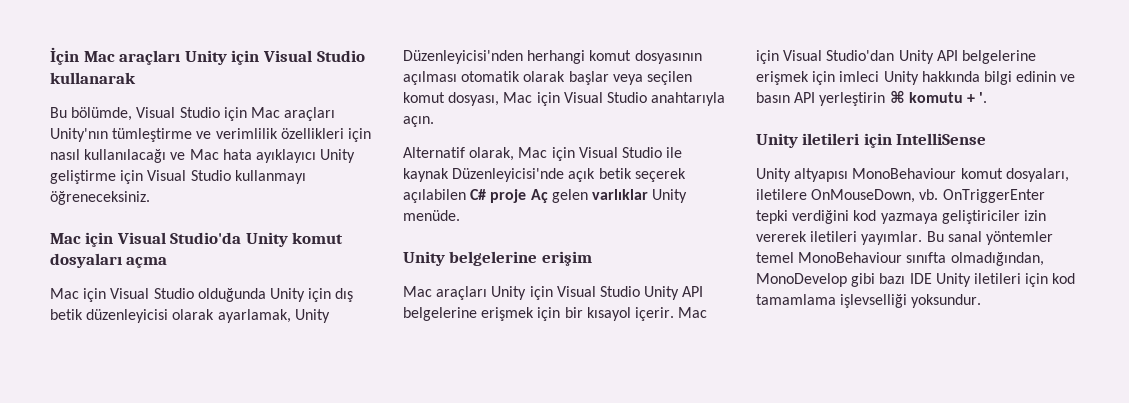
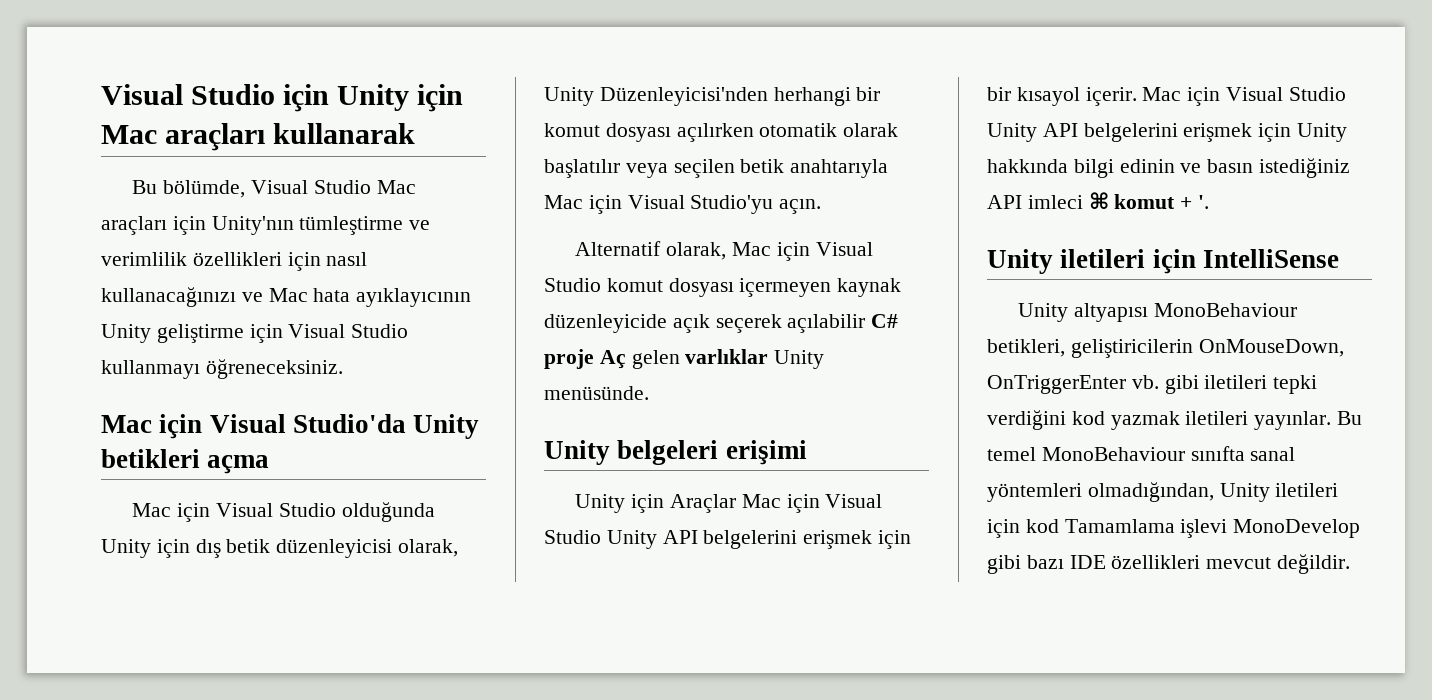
[50,47,365,65] İçin Mac araçları Unity için Visual Studio -> [101,84,464,112] [101,123,266,151] Visual Studio için Unity için Mac araçları
[223,107,336,121] için Mac araçları -> [376,180,416,194] [101,216,206,235] Mac araçları için
[84,149,167,163] kullanılacağı -> [101,287,236,307] kullanacağınızı
[255,149,316,163] ayıklayıcı -> [356,288,472,307] ayıklayıcının
[292,232,344,244] [50,253,122,268] komut dosyaları -> [101,449,200,468] betikleri
[172,309,291,323] olarak ayarlamak, -> [398,539,459,557] olarak,
[589,50,702,64] [403,71,457,85] komut dosyasının açılması -> [856,87,881,101] [544,123,754,142] bir komut dosyası açılırken
[568,71,609,85] başlar -> [544,159,620,178] başlatılır
[403,92,726,106] komut dosyası, Mac için Visual Studio anahtarıyla -> [740,159,889,178] [544,195,774,214] betik anahtarıyla Mac için Visual Studio'yu
[666,147,683,158] [403,168,686,182] [403,189,466,203] ile kaynak Düzenleyicisi'nde açık betik seçerek açılabilen -> [606,278,902,297] [544,314,866,333] komut dosyası içermeyen kaynak düzenleyicide açık seçerek açılabilir
[403,210,460,221] [403,251,592,266] [403,286,704,300] [403,307,477,321] menüde. // Unity belgelerine erişim // Mac araçları Unity için Visual Studio Unity API belgelerine -> [544,386,649,400] [544,440,807,465] [575,494,883,513] [544,530,798,549] menüsünde. // Unity belgeleri erişimi // Unity için Araçlar Mac için Visual Studio Unity API belgelerini
[826,50,1036,64] [756,71,880,85] Studio'dan Unity API belgelerine erişmek için imleci -> [1288,87,1346,101] [987,123,1292,142] Studio Unity API belgelerini erişmek için
[794,90,963,106] API yerleştirin ⌘ komutu -> [1259,158,1351,178] [987,192,1176,209] istediğiniz API imleci ⌘ komut
[960,168,1069,182] [756,189,1045,203] [756,210,1046,224] [756,231,1053,245] [756,252,1044,266] [756,273,1076,287] [756,294,982,308] komut dosyaları, iletilere OnMouseDown, vb. OnTriggerEnter tepki verdiğini kod yazmaya geliştiriciler izin vererek iletileri yayımlar. Bu sanal yöntemler temel MonoBehaviour sınıfta olmadığından, MonoDevelop gibi bazı IDE Unity iletileri için kod tamamlama işlevselliği yoksundur. -> [987,339,1344,358] [987,375,1318,394] [987,410,1363,430] [987,446,1296,461] [987,482,1339,502] [987,519,1361,538] [987,554,1351,574] betikleri, geliştiricilerin OnMouseDown, OnTriggerEnter vb. gibi iletileri tepki verdiğini kod yazmak iletileri yayınlar. Bu temel MonoBehaviour sınıfta sanal yöntemleri olmadığından, Unity iletileri için kod Tamamlama işlevi MonoDevelop gibi bazı IDE özellikleri mevcut değildir.

